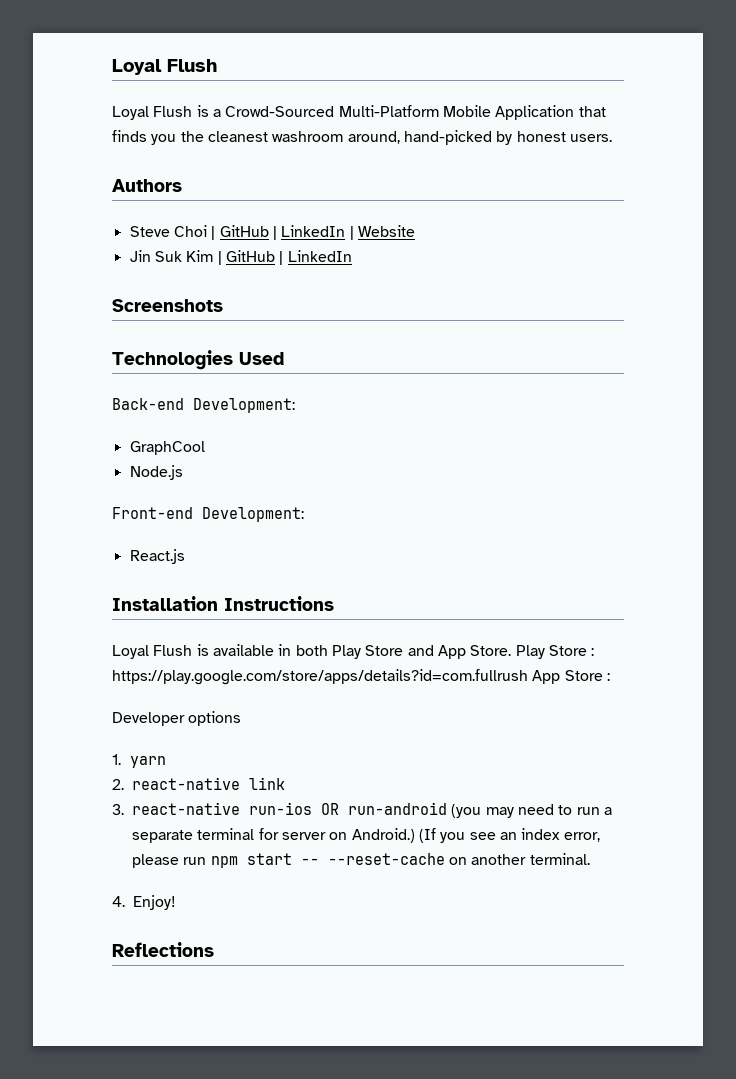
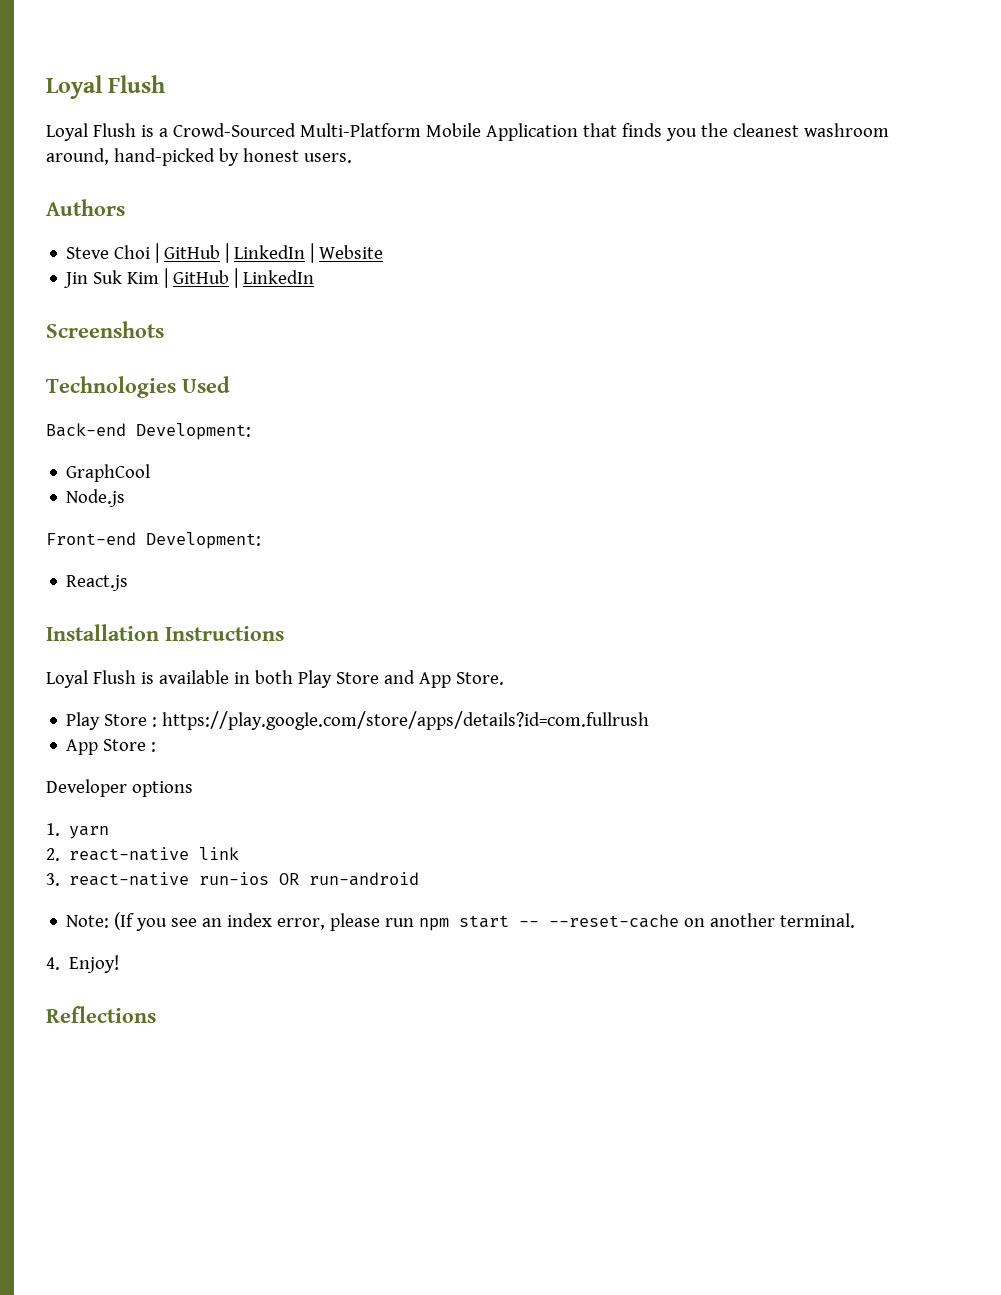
(512, 650) none -> (504, 678) //
(528, 677) none -> (650, 720) //
[451,804,612,818] [132,828,415,843] (you may need to run a separate terminal for server on Android.) -> [66,915,110,928] // Note:

